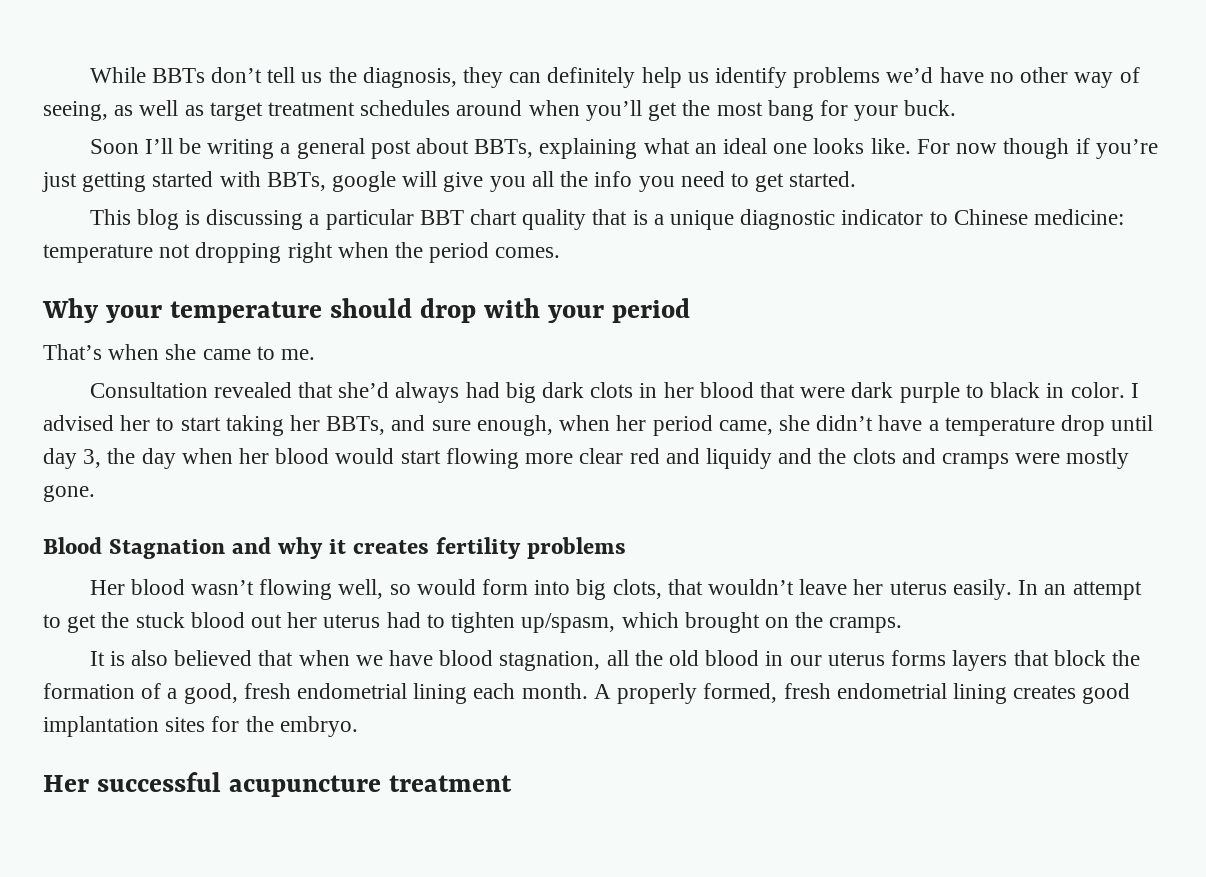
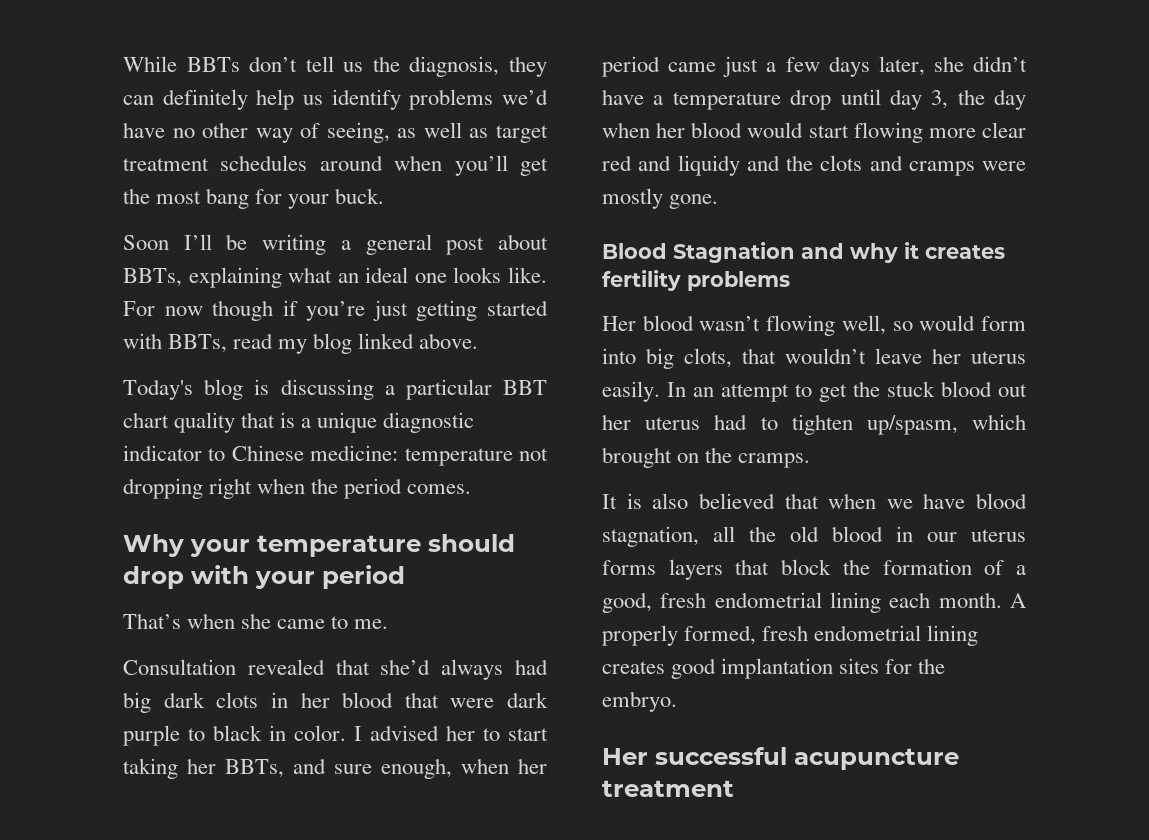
[332,171,857,192] [89,209,131,225] google will give you all the info you need to get started. // This -> [233,333,479,354] [123,379,193,400] read my blog linked above. // Today's
[718,420,773,435] came, -> [668,56,925,77] came just a few days later,

